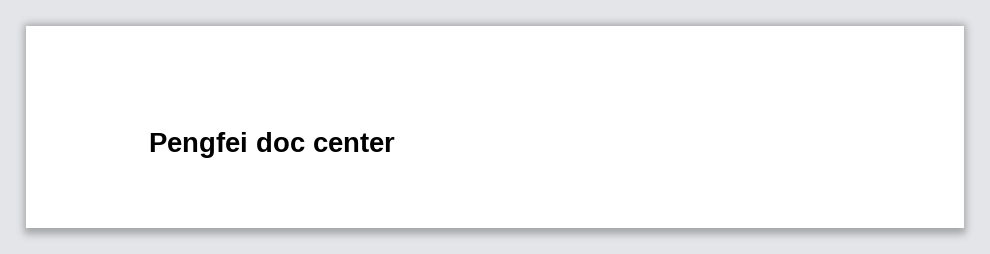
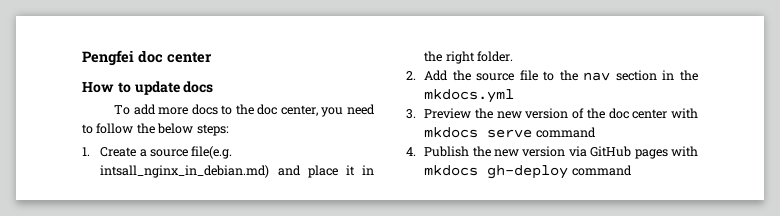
(395, 142) none -> [82,81,214,95] [114,104,375,117] [82,123,229,136] [82,146,233,159] [100,165,374,178] [424,51,514,64] [406,70,698,81] [424,89,515,103] [406,108,698,119] [424,127,596,138] [406,146,698,159] [424,165,632,179] // How to update docs // To add more docs to the doc center, you need to follow the below steps: // 1. Create a source file(e.g. intsall_nginx_in_debian.md) and place it in the right folder. // 2. Add the source file to the nav section in the mkdocs.yml // 3. Preview the new version of the doc center with mkdocs serve command // 4. Publish the new version via GitHub pages with mkdocs gh-deploy command

